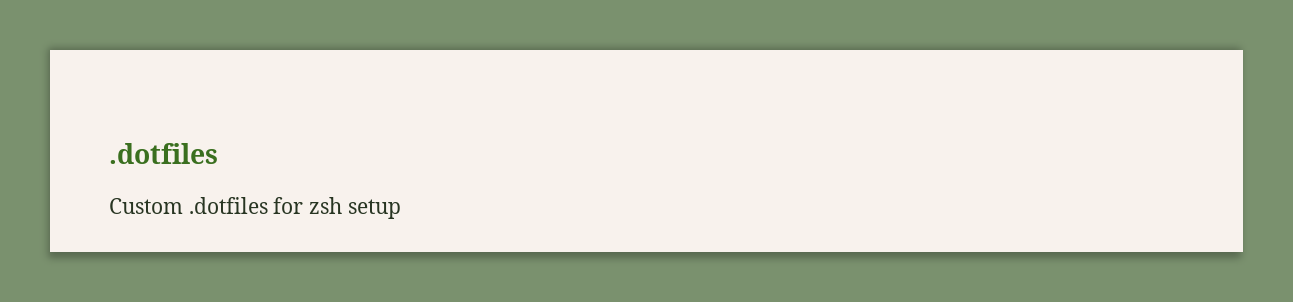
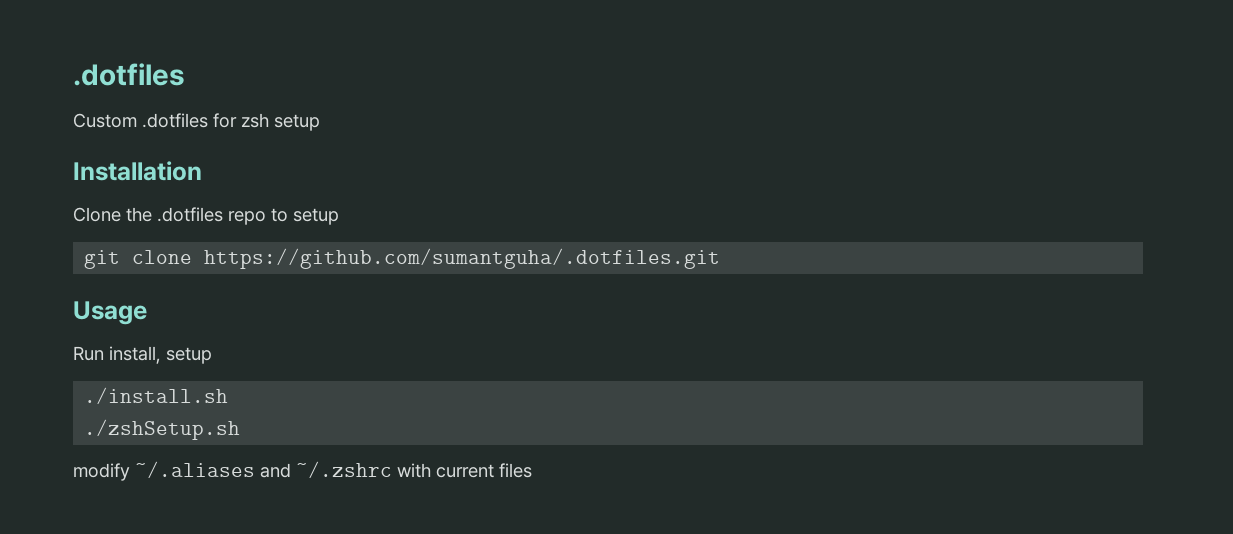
(401, 209) none -> [73,161,202,181] [73,207,339,225] [84,248,721,269] [73,301,147,325] [73,346,212,364] [84,387,229,404] [84,419,241,440] [73,461,532,481] // Installation // Clone the .dotfiles repo to setup // git clone https://github.com/sumantguha/.dotfiles.git // Usage // Run install, setup // ./install.sh // ./zshSetup.sh // modify ~/.aliases and ~/.zshrc with current files

